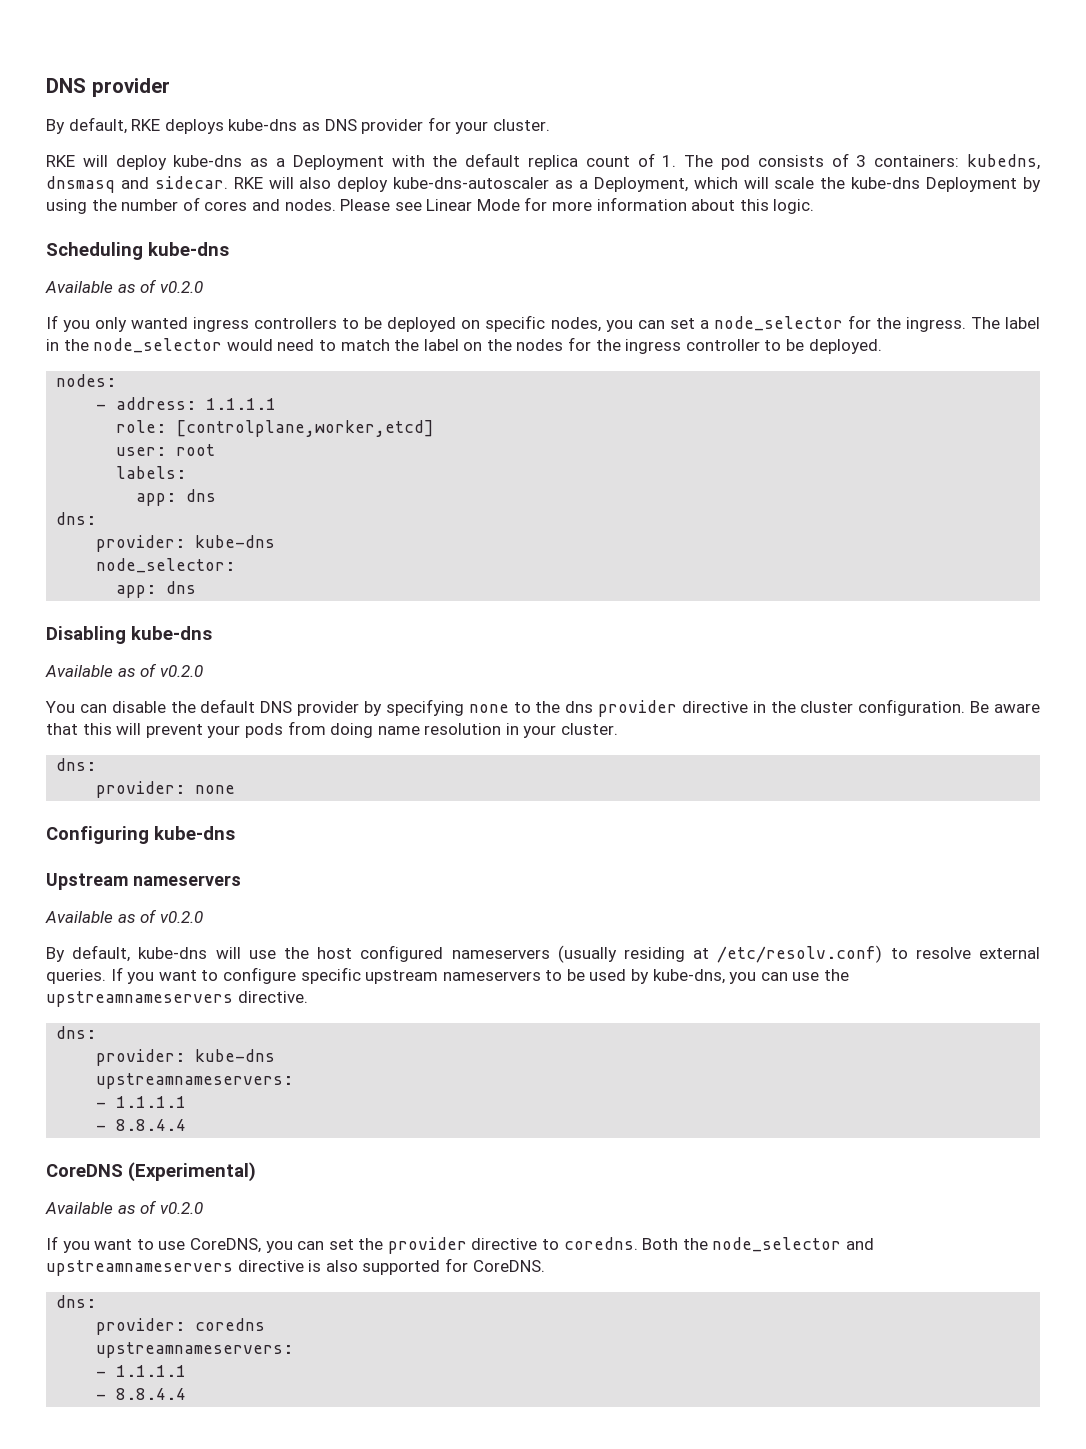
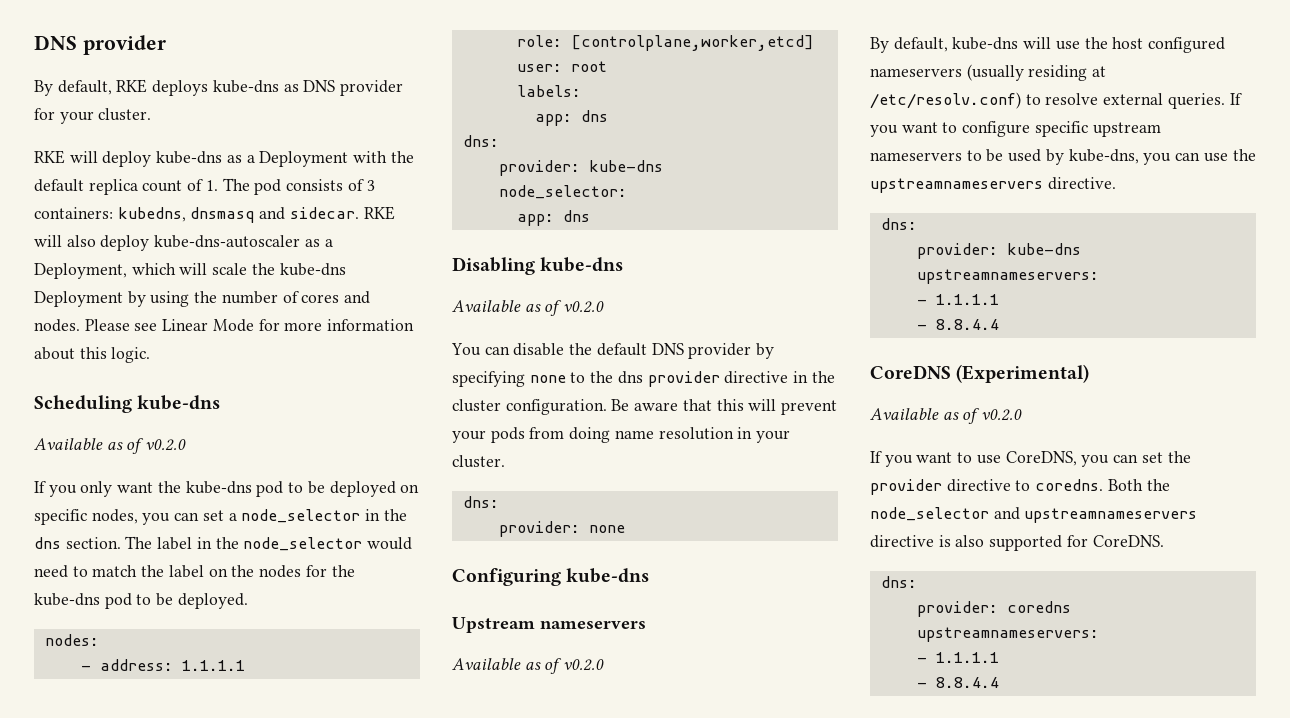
[131,317,338,332] wanted ingress controllers -> [117,481,284,497] want the kube-dns pod
[847,315,966,332] for the ingress. -> [365,509,407,521] [34,537,121,549] in the dns section.
[625,339,760,354] ingress controller -> [34,593,132,609] kube-dns pod

